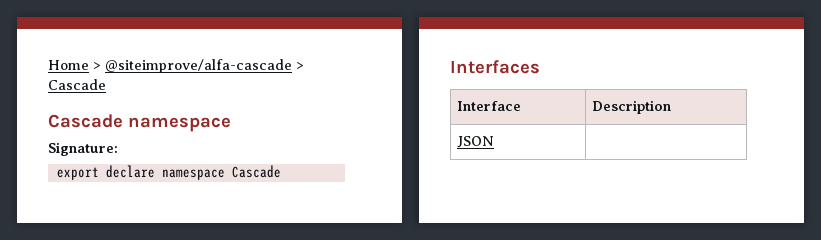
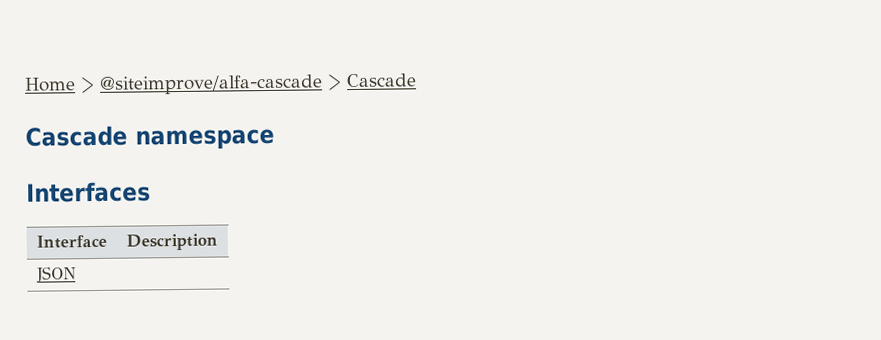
[48,142,118,156] [56,165,281,180] // Signature: // export declare namespace Cascade -> (275, 139) none

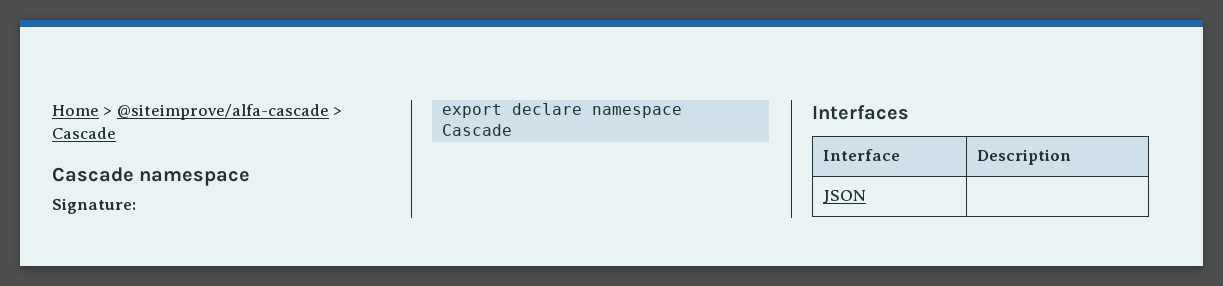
(275, 139) none -> [52,198,136,214] [441,103,682,118] [441,124,512,136] // Signature: // export declare namespace Cascade

